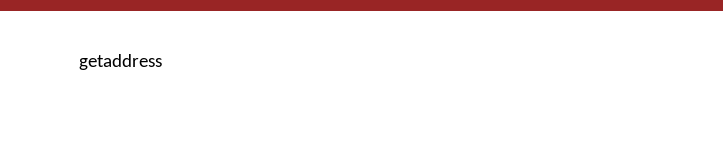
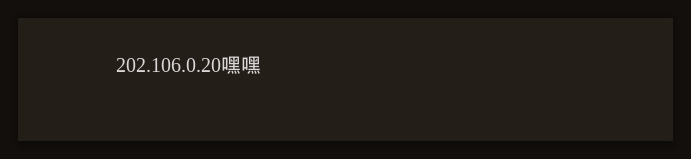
[79,54,162,70] getaddress -> [116,56,261,74] 202.106.0.20嘿嘿

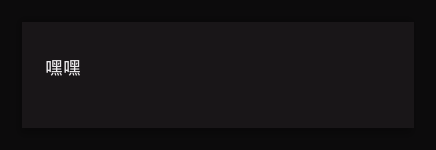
[116,58,221,72] 202.106.0.20 -> (45, 68) none

